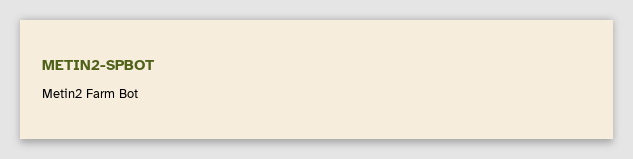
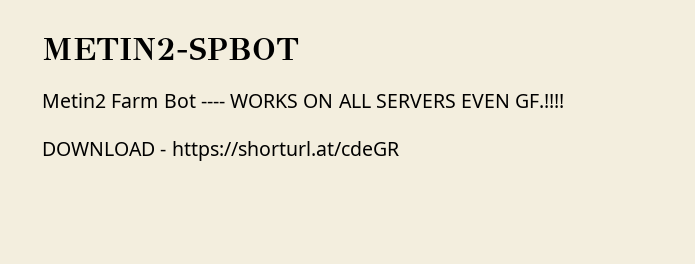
(138, 93) none -> [200,94,565,108] [42,141,399,161] ---- WORKS ON ALL SERVERS EVEN GF.!!!! // DOWNLOAD - https://shorturl.at/cdeGR

